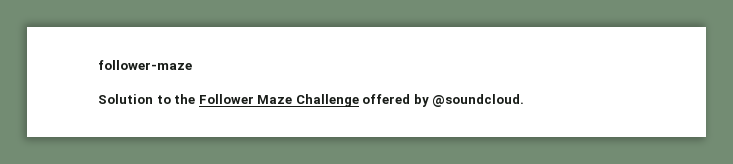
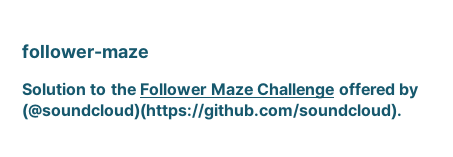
[432,94,525,107] @soundcloud. -> [22,103,402,120] (@soundcloud)(https://github.com/soundcloud).

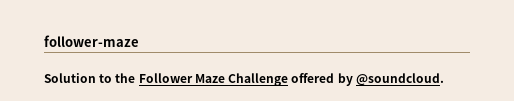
[22,103,402,120] (@soundcloud)(https://github.com/soundcloud). -> [355,73,444,86] @soundcloud.

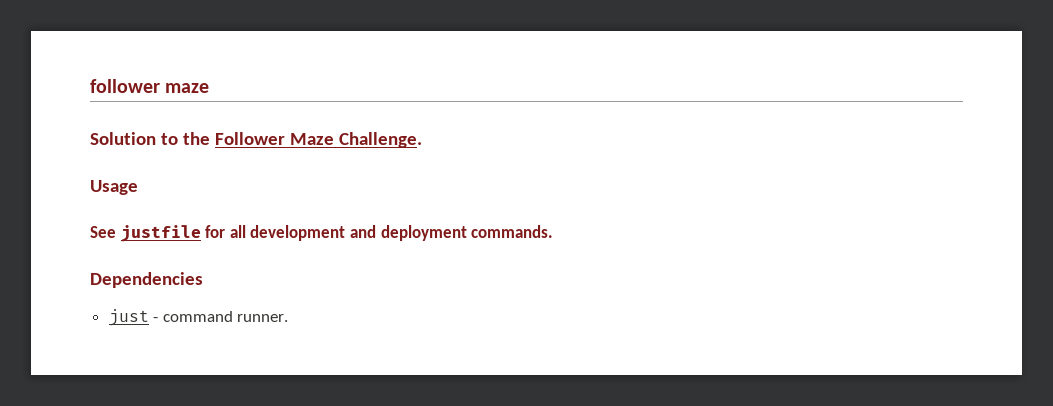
[44,35,139,47] follower-maze -> [90,79,210,93] follower maze
[228,73,444,86] Challenge offered by @soundcloud. -> [338,132,422,148] [90,180,138,195] [90,225,554,242] [90,272,203,288] [108,309,289,326] Challenge. // Usage // See justfile for all development and deployment commands. // Dependencies // just - command runner.

